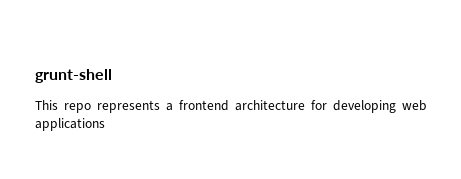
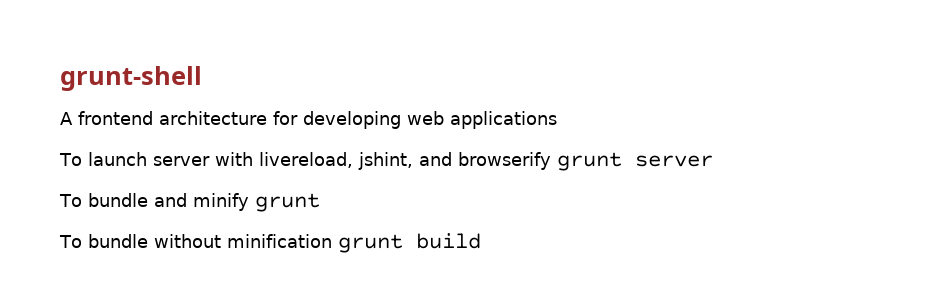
[35,100,173,113] This repo represents a -> [60,112,73,125] A
(105, 124) none -> [59,152,713,171] [59,193,320,212] [59,233,481,253] // To launch server with livereload, jshint, and browserify grunt server // To bundle and minify grunt // To bundle without minification grunt build

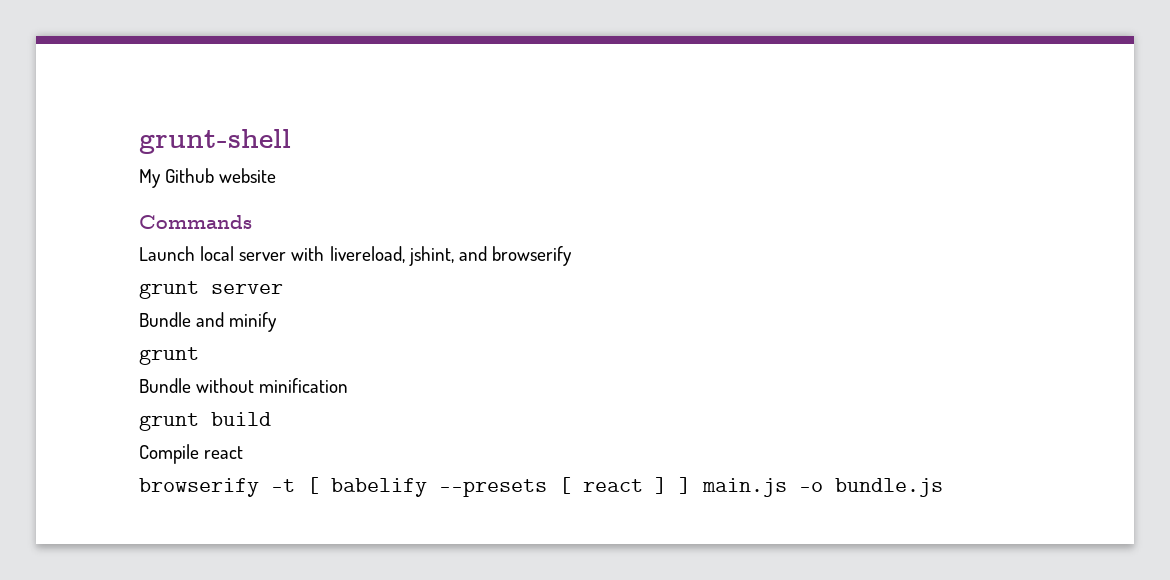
[60,111,557,129] [59,152,147,166] A frontend architecture for developing web applications // To launch -> [139,168,277,188] [139,215,252,229] [139,246,235,261] My Github website // Commands // Launch local
(551, 161) none -> (572, 256) //
[59,193,148,207] To bundle -> [139,312,191,327] Bundle
(249, 202) none -> (278, 322) //
[59,234,148,248] To bundle -> [139,378,191,393] Bundle
(332, 241) none -> (349, 385) //
(481, 241) none -> [139,444,244,464] [139,477,943,497] // Compile react // browserify -t [ babelify --presets [ react ] ] main.js -o bundle.js

